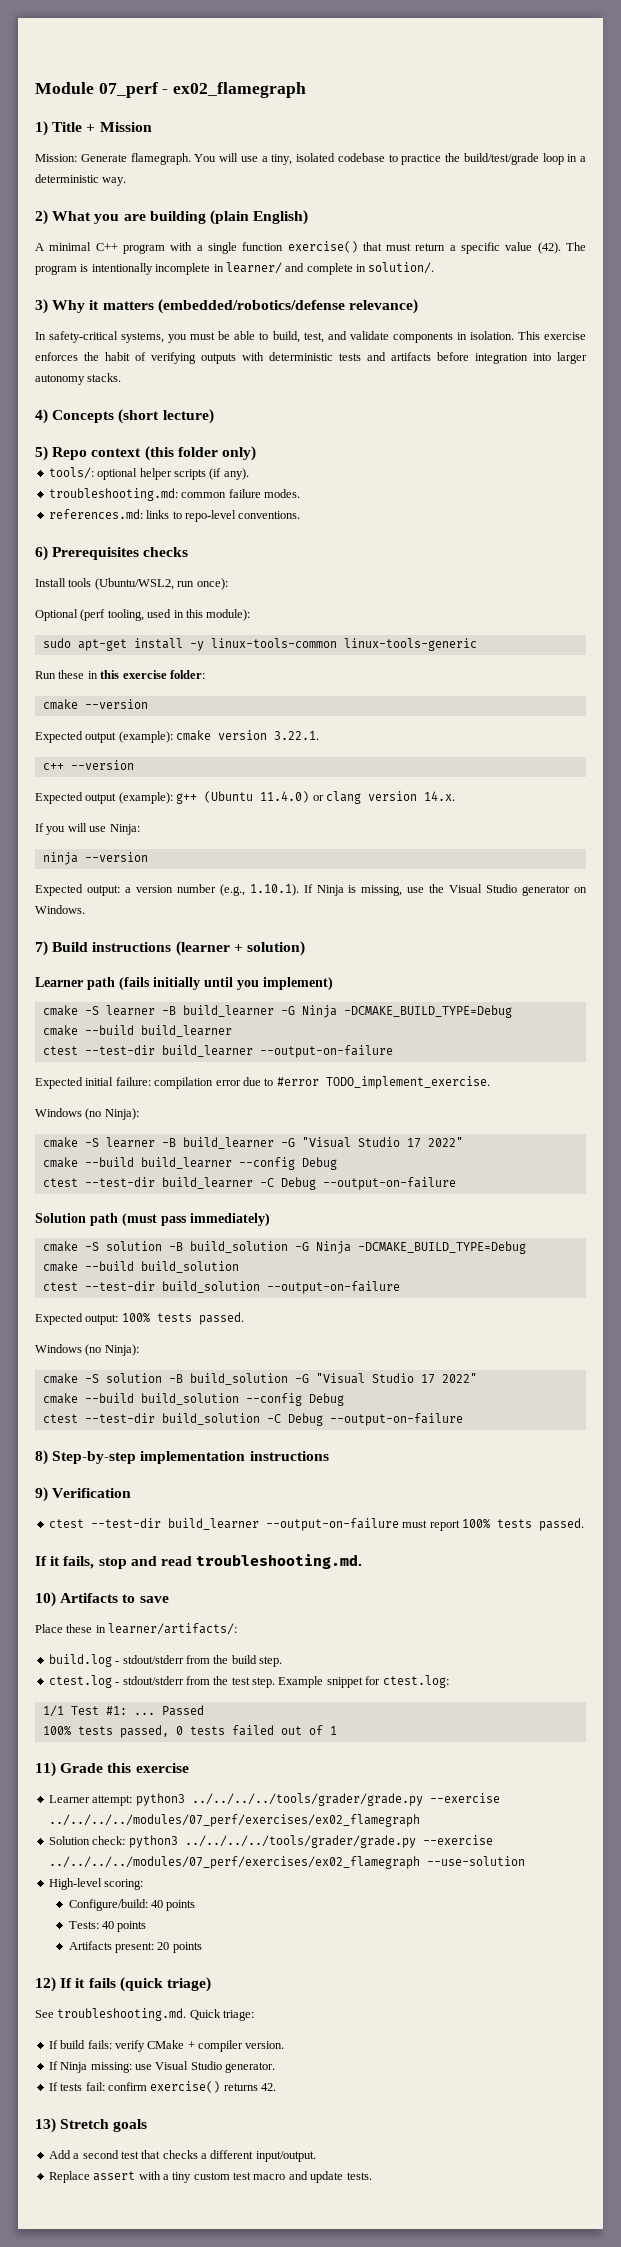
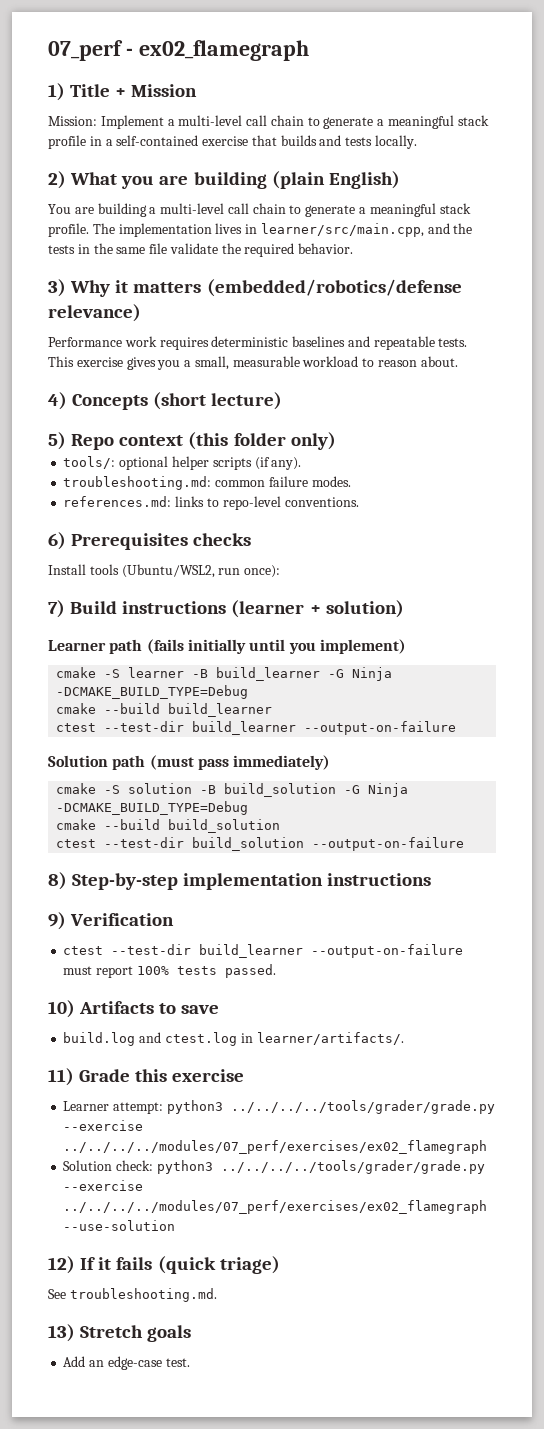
[35,82,94,94] Module -> (48, 50) none
[80,153,586,165] [35,174,127,186] Generate flamegraph. You will use a tiny, isolated codebase to practice the build/test/grade loop in a deterministic way. -> [100,115,489,129] [48,135,418,149] Implement a multi-level call chain to generate a meaningful stack profile in a self-contained exercise that builds and tests locally.
[35,241,586,254] [35,262,435,275] A minimal C++ program with a single function exercise() that must return a specific value (42). The program is intentionally incomplete in learner/ and complete in solution/. -> [48,203,471,217] [48,223,473,237] [48,243,354,257] You are building a multi-level call chain to generate a meaningful stack profile. The implementation lives in learner/src/main.cpp, and the tests in the same file validate the required behavior.
[35,331,586,343] [35,352,587,364] [35,373,122,385] In safety-critical systems, you must be able to build, test, and validate components in isolation. This exercise enforces the habit of verifying outputs with deterministic tests and artifacts before integration into larger autonomy stacks. -> [48,336,468,350] [48,356,458,370] Performance work requires deterministic baselines and repeatable tests. This exercise gives you a small, measurable workload to reason about.
[35,609,251,621] [42,638,477,651] [35,670,205,679] [42,699,148,710] [35,730,320,743] [42,760,134,770] [35,791,455,804] [35,823,140,835] [42,852,148,865] [35,884,587,896] [35,905,85,914] // Optional (perf tooling, used in this module): // sudo apt-get install -y linux-tools-common linux-tools-generic // Run these in this exercise folder: // cmake --version // Expected output (example): cmake version 3.22.1. // c++ --version // Expected output (example): g++ (Ubuntu 11.4.0) or clang version 14.x. // If you will use Ninja: // ninja --version // Expected output: a version number (e.g., 1.10.1). If Ninja is missing, use the Visual Studio generator on Windows. -> (281, 571) none
[35,1076,490,1089] [35,1108,139,1120] [42,1137,463,1149] [42,1157,337,1170] [42,1177,456,1190] // Expected initial failure: compilation error due to #error TODO_implement_exercise. // Windows (no Ninja): // cmake -S learner -B build_learner -G "Visual Studio 17 2022" // cmake --build build_learner --config Debug // ctest --test-dir build_learner -C Debug --output-on-failure -> (457, 728) none
[35,1312,244,1325] [35,1344,139,1356] [42,1373,477,1385] [42,1393,344,1406] [42,1413,463,1426] // Expected output: 100% tests passed. // Windows (no Ninja): // cmake -S solution -B build_solution -G "Visual Studio 17 2022" // cmake --build build_solution --config Debug // ctest --test-dir build_solution -C Debug --output-on-failure -> (465, 844) none
[35,1554,363,1569] [35,1592,169,1607] [35,1623,238,1635] [48,1654,282,1667] [48,1675,449,1688] [42,1705,204,1717] [42,1725,337,1738] If it fails, stop and read troubleshooting.md. // 10) Artifacts to save // Place these in learner/artifacts/: // build.log - stdout/stderr from the build step. // ctest.log - stdout/stderr from the test step. Example snippet for ctest.log: // 1/1 Test #1: ... Passed // 100% tests passed, 0 tests failed out of 1 -> [48,1000,220,1018] [63,1032,404,1046] 10) Artifacts to save // build.log and ctest.log in learner/artifacts/.
[48,1878,144,1890] [68,1899,196,1911] [68,1921,147,1932] [68,1941,202,1953] // High-level scoring: // Configure/build: 40 points // Tests: 40 points // Artifacts present: 20 points -> (176, 1225) none
[189,2009,255,2021] [48,2040,285,2052] [48,2061,275,2073] [48,2081,276,2093] [35,2118,148,2133] [48,2150,316,2162] [48,2171,372,2183] Quick triage: // If build fails: verify CMake + compiler version. // If Ninja missing: use Visual Studio generator. // If tests fail: confirm exercise() returns 42. // 13) Stretch goals // Add a second test that checks a different input/output. // Replace assert with a tiny custom test macro and update tests. -> [48,1324,192,1342] [63,1356,190,1370] // 13) Stretch goals // Add an edge-case test.

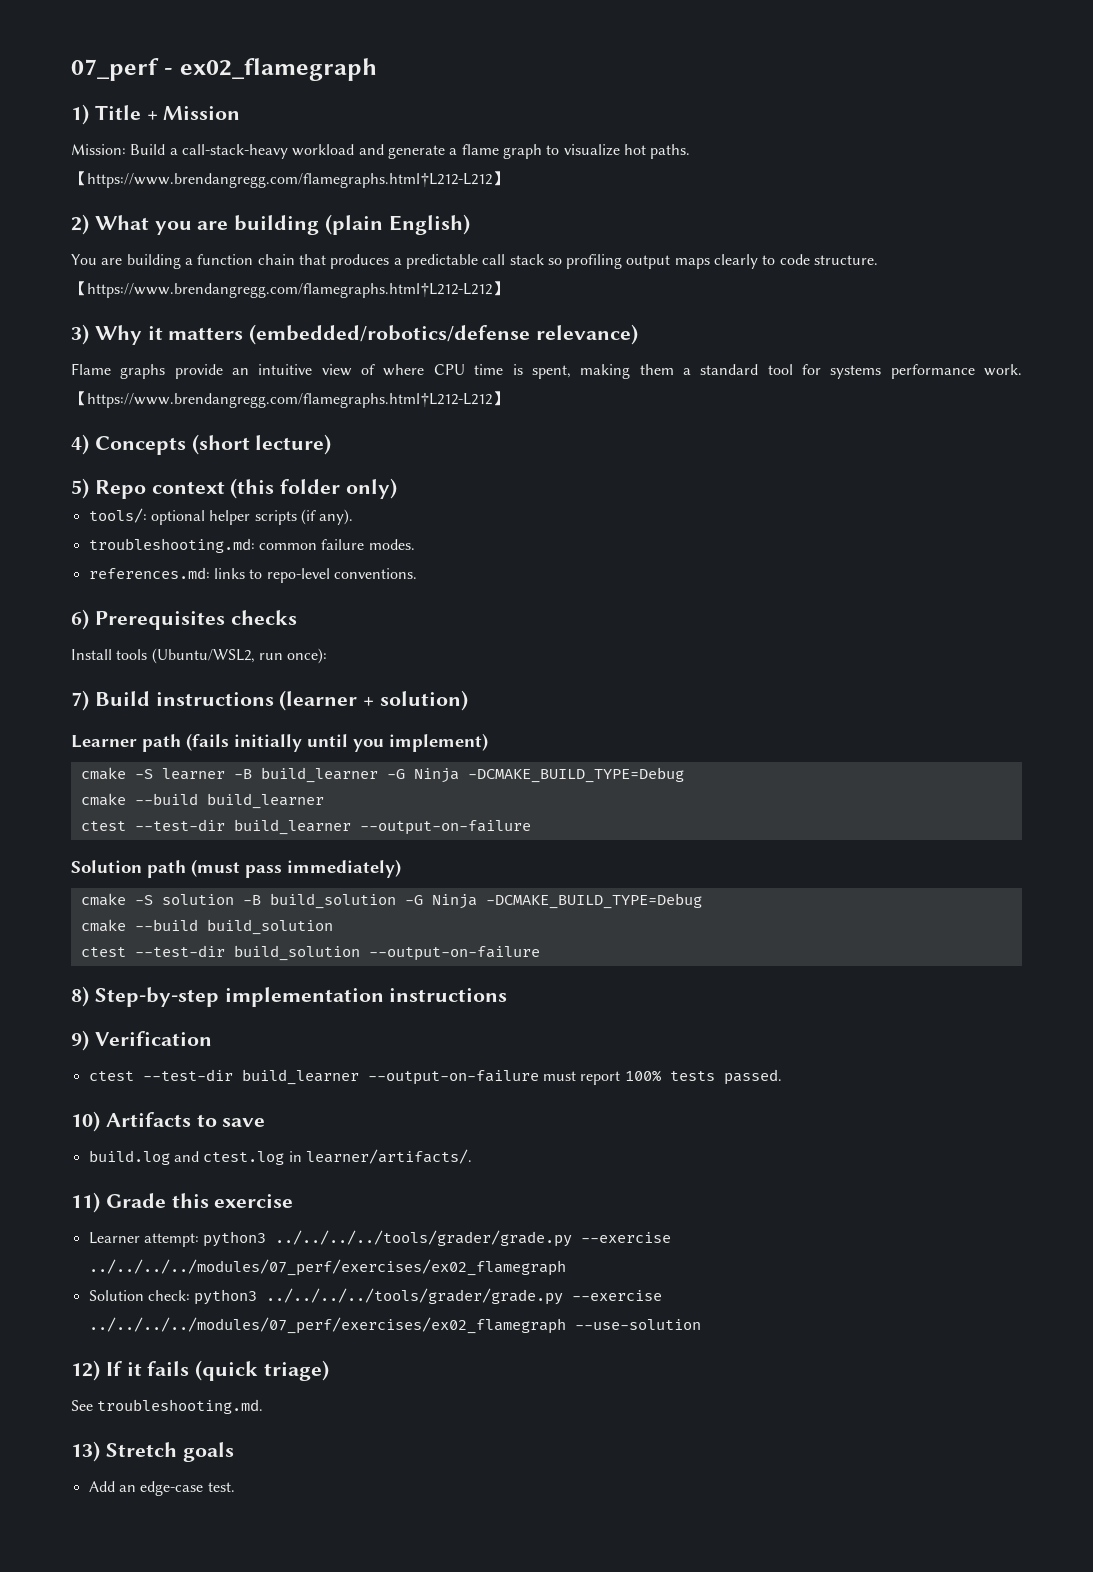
[100,115,489,129] [48,135,418,149] Implement a multi-level call chain to generate a meaningful stack profile in a self-contained exercise that builds and tests locally. -> [130,144,691,159] [71,171,508,188] Build a call-stack-heavy workload and generate a flame graph to visualize hot paths.【https://www.brendangregg.com/flamegraphs.html†L212-L212】
[160,203,471,217] [48,223,473,237] [48,243,354,257] multi-level call chain to generate a meaningful stack profile. The implementation lives in learner/src/main.cpp, and the tests in the same file validate the required behavior. -> [197,254,879,269] [71,281,508,298] function chain that produces a predictable call stack so profiling output maps clearly to code structure.【https://www.brendangregg.com/flamegraphs.html†L212-L212】
[48,336,468,350] [48,356,458,370] Performance work requires deterministic baselines and repeatable tests. This exercise gives you a small, measurable workload to reason about. -> [71,363,1023,379] [71,391,508,408] Flame graphs provide an intuitive view of where CPU time is spent, making them a standard tool for systems performance work.【https://www.brendangregg.com/flamegraphs.html†L212-L212】

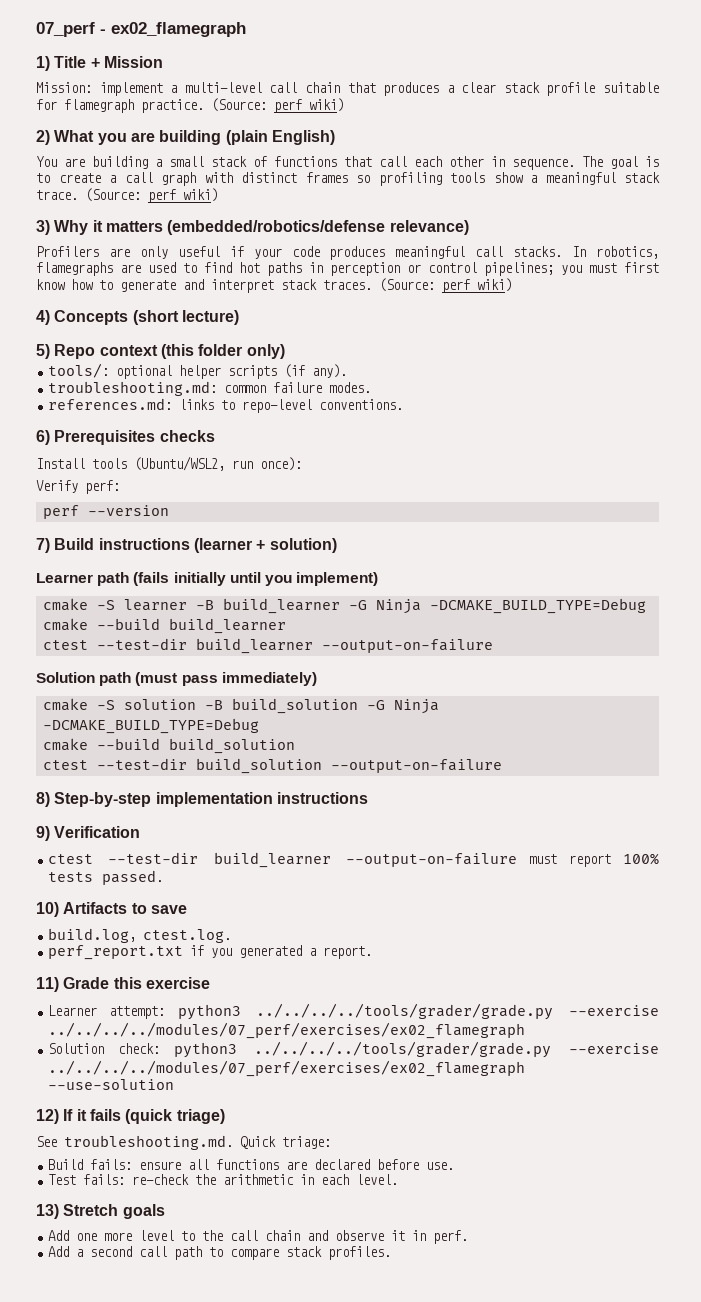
[130,144,691,159] [71,171,508,188] Build a call-stack-heavy workload and generate a flame graph to visualize hot paths.【https://www.brendangregg.com/flamegraphs.html†L212-L212】 -> [99,82,659,96] [36,98,344,113] implement a multi-level call chain that produces a clear stack profile suitable for flamegraph practice. (Source: perf wiki)
[197,254,879,269] [71,281,508,298] function chain that produces a predictable call stack so profiling output maps clearly to code structure.【https://www.brendangregg.com/flamegraphs.html†L212-L212】 -> [169,156,659,170] [36,172,660,186] [36,188,218,203] small stack of functions that call each other in sequence. The goal is to create a call graph with distinct frames so profiling tools show a meaningful stack trace. (Source: perf wiki)
[71,363,1023,379] [71,391,508,408] Flame graphs provide an intuitive view of where CPU time is spent, making them a standard tool for systems performance work.【https://www.brendangregg.com/flamegraphs.html†L212-L212】 -> [36,246,659,260] [36,262,659,276] [36,278,512,293] Profilers are only useful if your code produces meaningful call stacks. In robotics, flamegraphs are used to find hot paths in perception or control pipelines; you must first know how to generate and interpret stack traces. (Source: perf wiki)
(328, 656) none -> [36,480,120,494] [42,505,169,519] // Verify perf: // perf --version
[88,1149,472,1165] build.log and ctest.log in learner/artifacts/. -> [48,928,232,943] [48,945,373,960] build.log, ctest.log. // perf_report.txt if you generated a report.
[71,1441,234,1462] [88,1481,235,1496] // 13) Stretch goals // Add an edge-case test. -> [240,1136,331,1149] [48,1159,455,1170] [48,1174,399,1185] [36,1204,165,1219] [48,1230,469,1244] [48,1246,392,1260] Quick triage: // Build fails: ensure all functions are declared before use. // Test fails: re-check the arithmetic in each level. // 13) Stretch goals // Add one more level to the call chain and observe it in perf. // Add a second call path to compare stack profiles.

